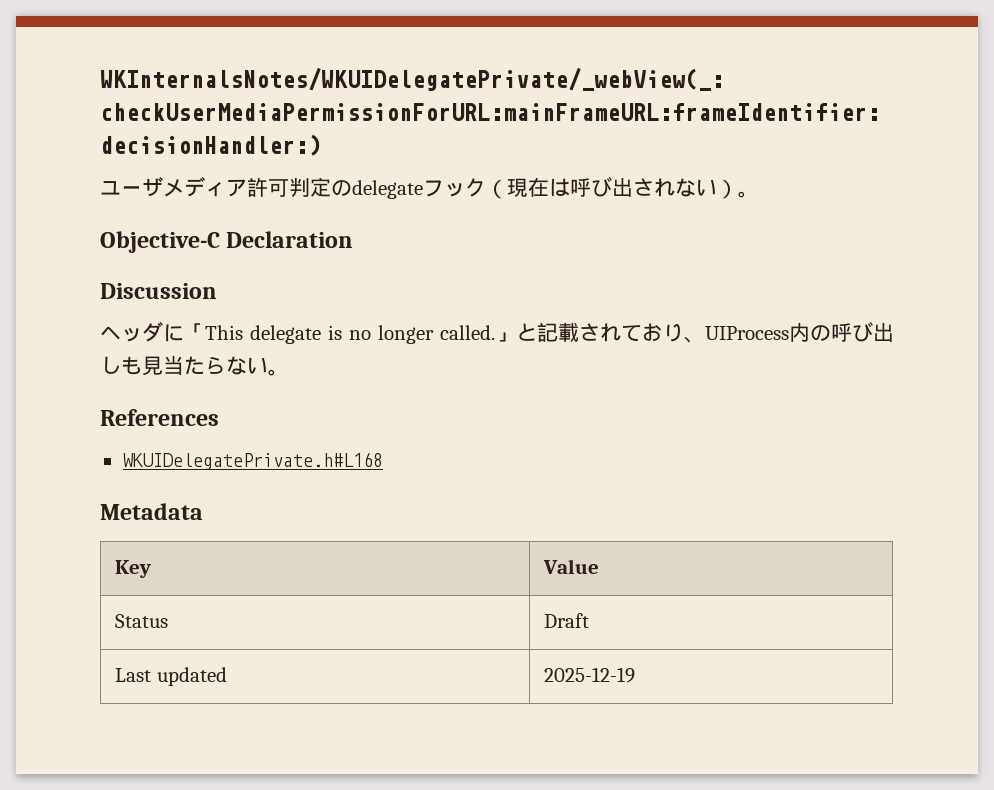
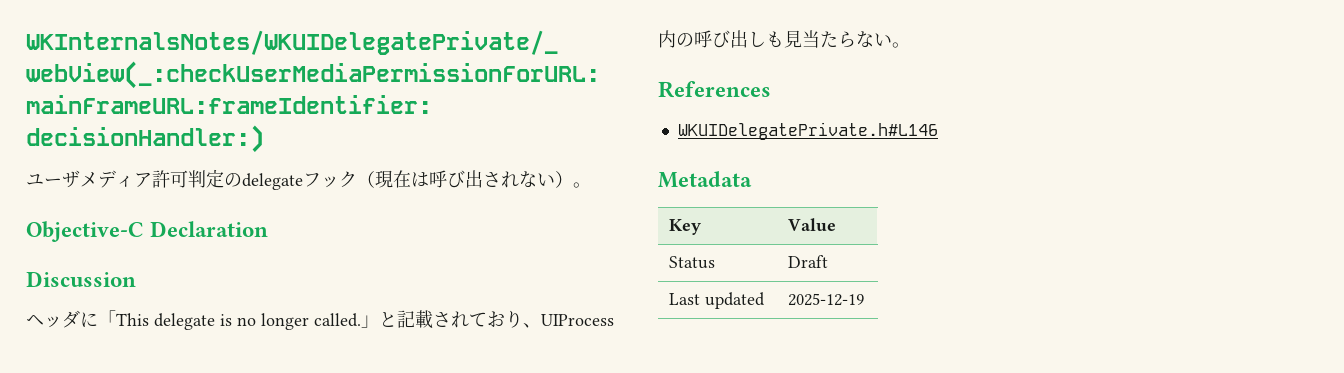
[122,452,383,470] WKUIDelegatePrivate.h#L168 -> [677,122,938,140] WKUIDelegatePrivate.h#L146

